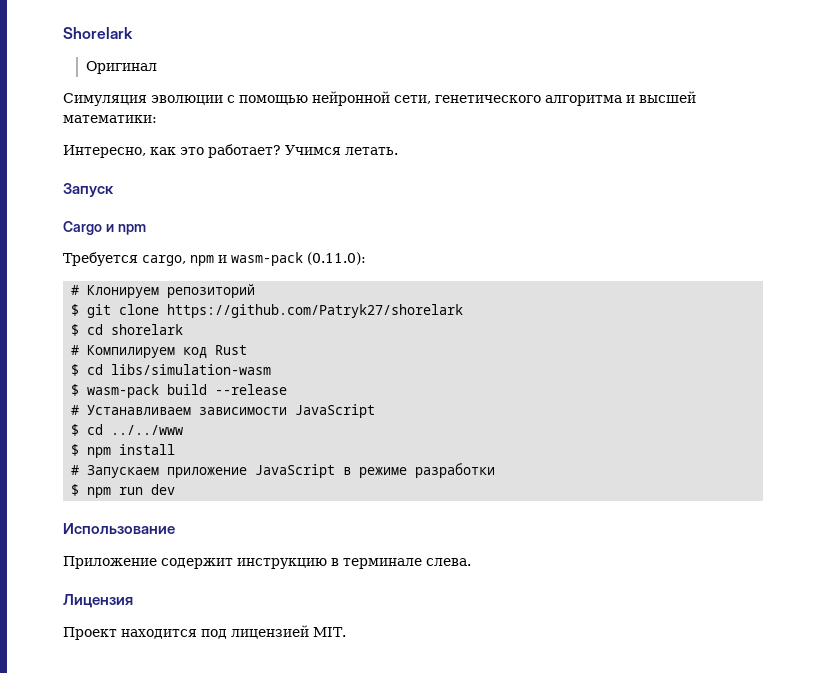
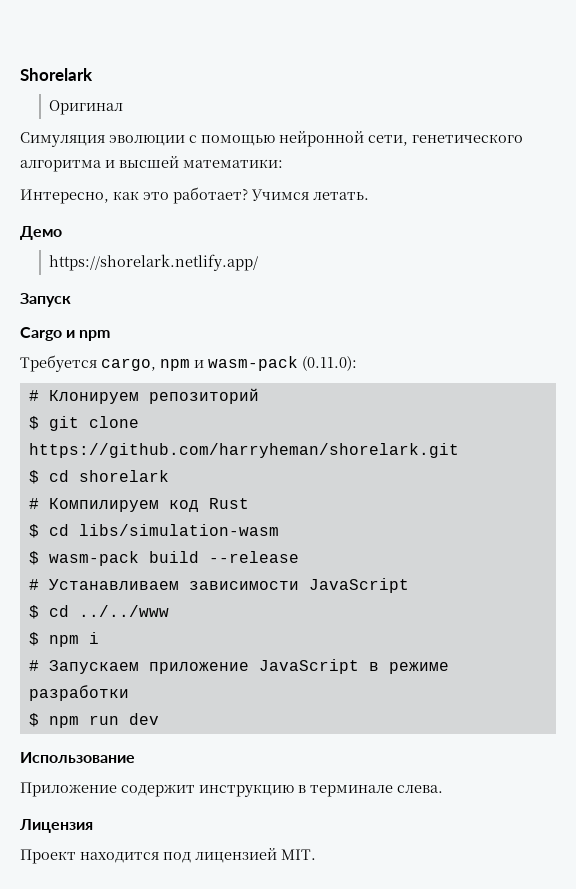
(398, 151) none -> [20,226,62,240] [48,254,258,271] // Демо // https://shorelark.netlify.app/
[167,304,464,318] https://github.com/Patryk27/shorelark -> [28,443,459,458] https://github.com/harryheman/shorelark.git
[119,444,176,455] install -> [88,632,99,644] i

